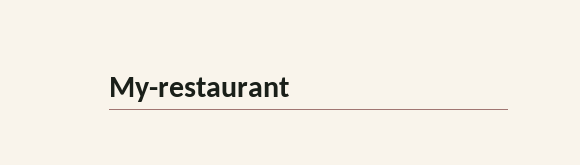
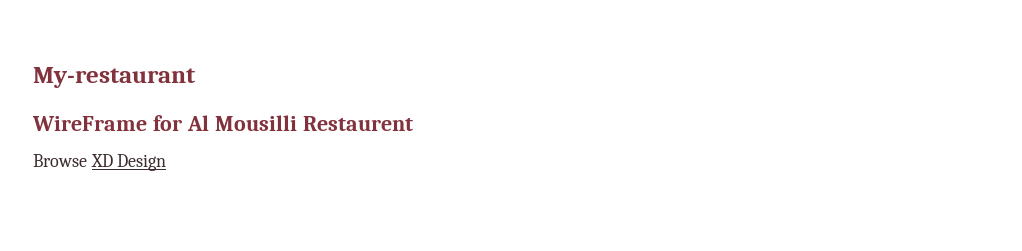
(289, 89) none -> [32,115,413,131] [33,154,167,171] // WireFrame for Al Mousilli Restaurent // Browse XD Design

